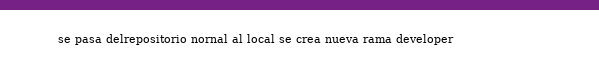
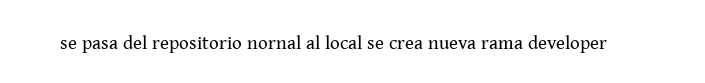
[106,34,187,45] delrepositorio -> [122,35,242,53] del repositorio

